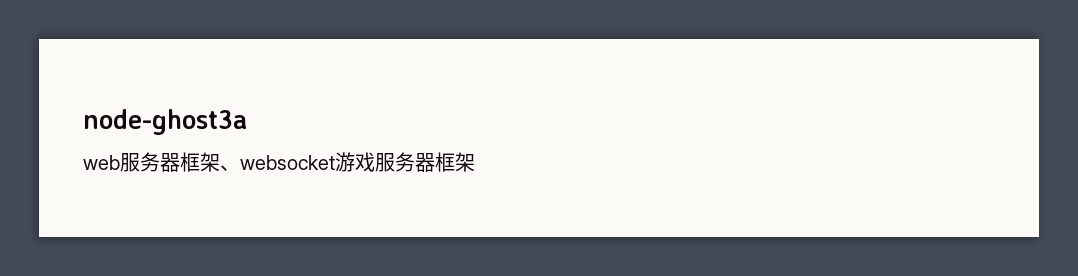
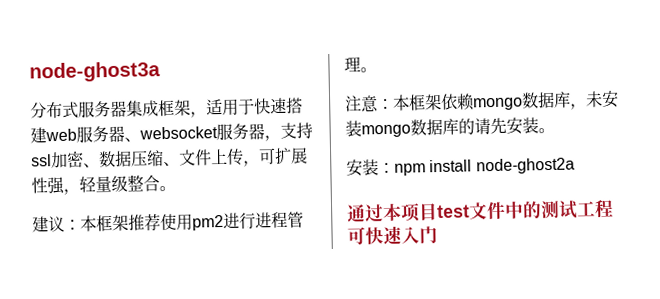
[83,152,475,172] web服务器框架、websocket游戏服务器框架 -> [30,97,303,119] [30,122,313,144] [31,147,308,169] [31,174,176,195] [32,211,304,233] [344,56,377,73] [345,90,619,113] [345,117,555,138] [346,157,575,177] [347,199,614,223] [347,225,438,246] 分布式服务器集成框架，适用于快速搭建web服务器、websocket服务器，支持ssl加密、数据压缩、文件上传，可扩展性强，轻量级整合。 // 建议：本框架推荐使用pm2进行进程管理。 // 注意：本框架依赖mongo数据库，未安装mongo数据库的请先安装。 // 安装：npm install node-ghost2a // 通过本项目test文件中的测试工程可快速入门

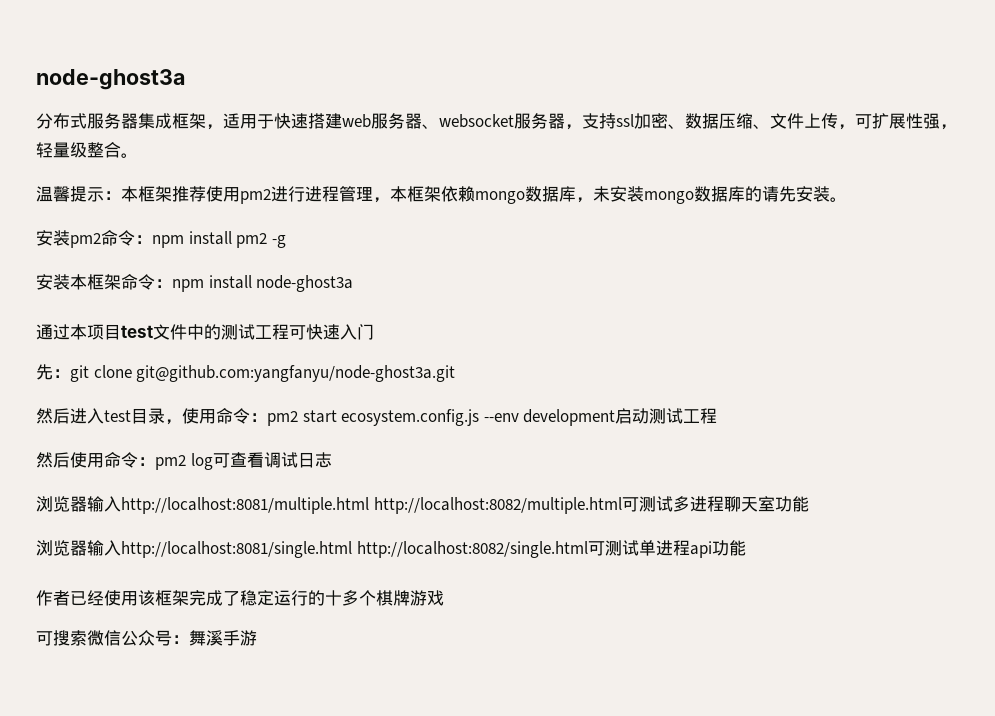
[32,215,65,233] 建议 -> [36,186,104,202] 温馨提示
[360,67,377,73] [345,95,394,113] 。 // 注意： -> [373,197,390,203] ，
[378,157,575,176] ：npm install node-ghost2a -> [70,230,286,248] [36,274,354,292] pm2命令：npm install pm2 -g // 安装本框架命令：npm install node-ghost3a
(438, 235) none -> [36,364,456,382] [36,408,718,426] [36,452,332,470] [36,496,809,514] [36,540,746,558] [36,590,444,606] [36,630,257,646] // 先：git clone git@github.com:yangfanyu/node-ghost3a.git // 然后进入test目录，使用命令：pm2 start ecosystem.config.js --env development启动测试工程 // 然后使用命令：pm2 log可查看调试日志 // 浏览器输入http://localhost:8081/multiple.html http://localhost:8082/multiple.html可测试多进程聊天室功能 // 浏览器输入http://localhost:8081/single.html http://localhost:8082/single.html可测试单进程api功能 // 作者已经使用该框架完成了稳定运行的十多个棋牌游戏 // 可搜索微信公众号：舞溪手游

